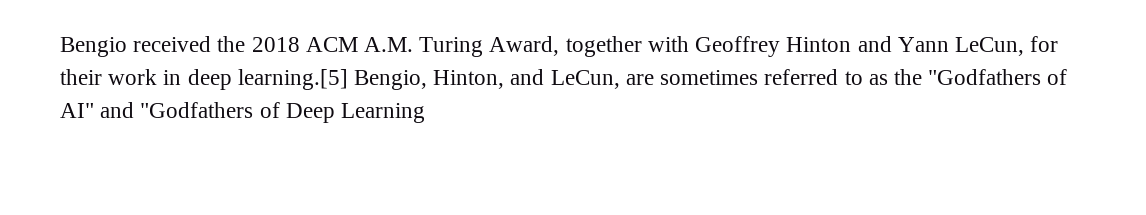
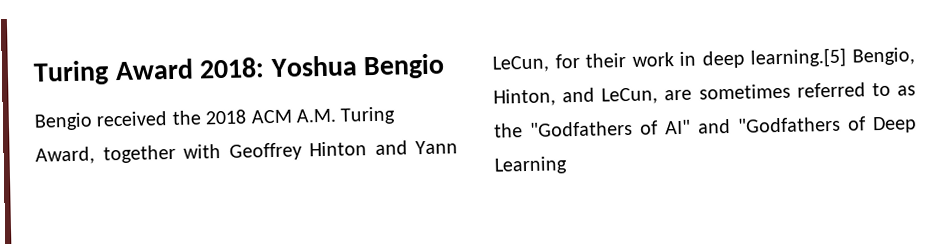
(60, 47) none -> [33,53,446,86] Turing Award 2018: Yoshua Bengio //

